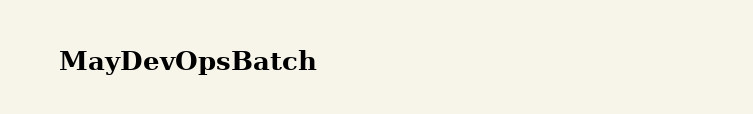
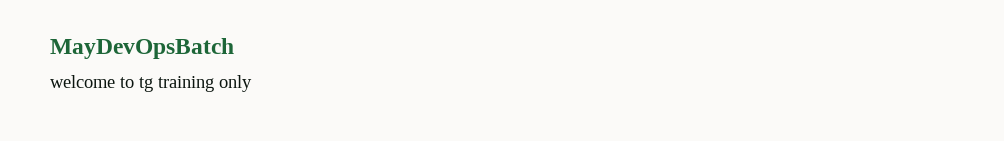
(317, 62) none -> [50,75,252,92] // welcome to tg training only

